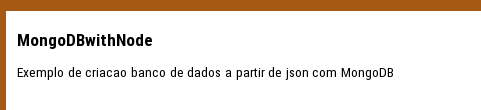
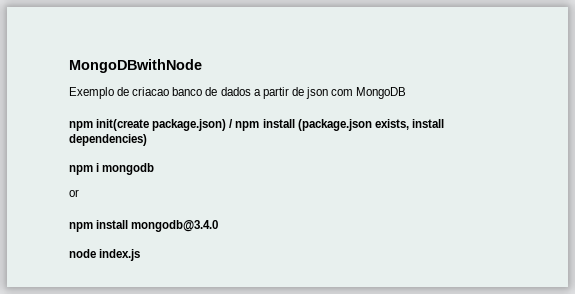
(395, 74) none -> [69,119,444,131] [69,134,147,146] [69,163,155,175] [69,189,79,197] [69,220,219,232] [69,249,141,261] // npm init(create package.json) / npm install (package.json exists, install dependencies) // npm i mongodb // or // npm install mongodb@3.4.0 // node index.js

